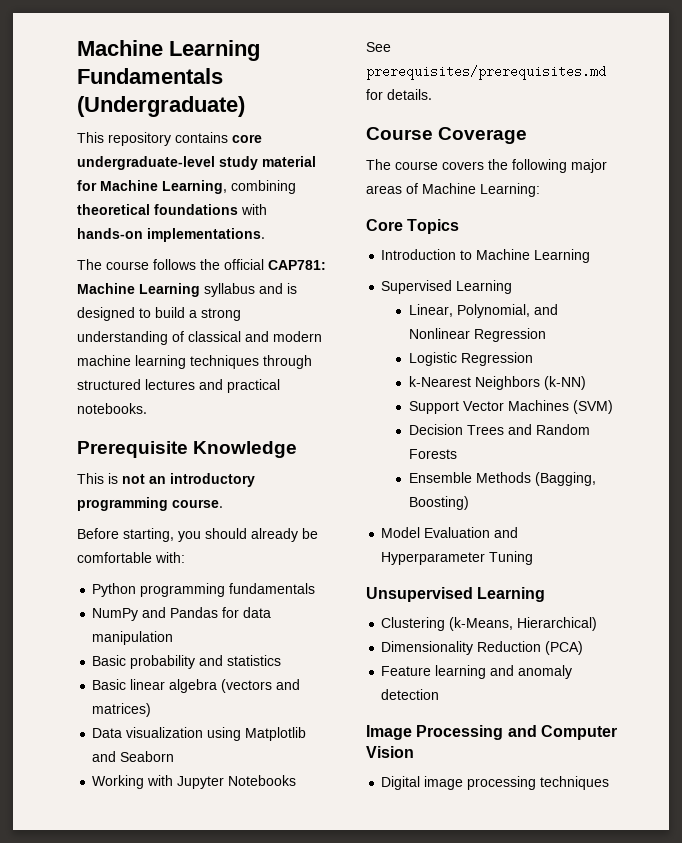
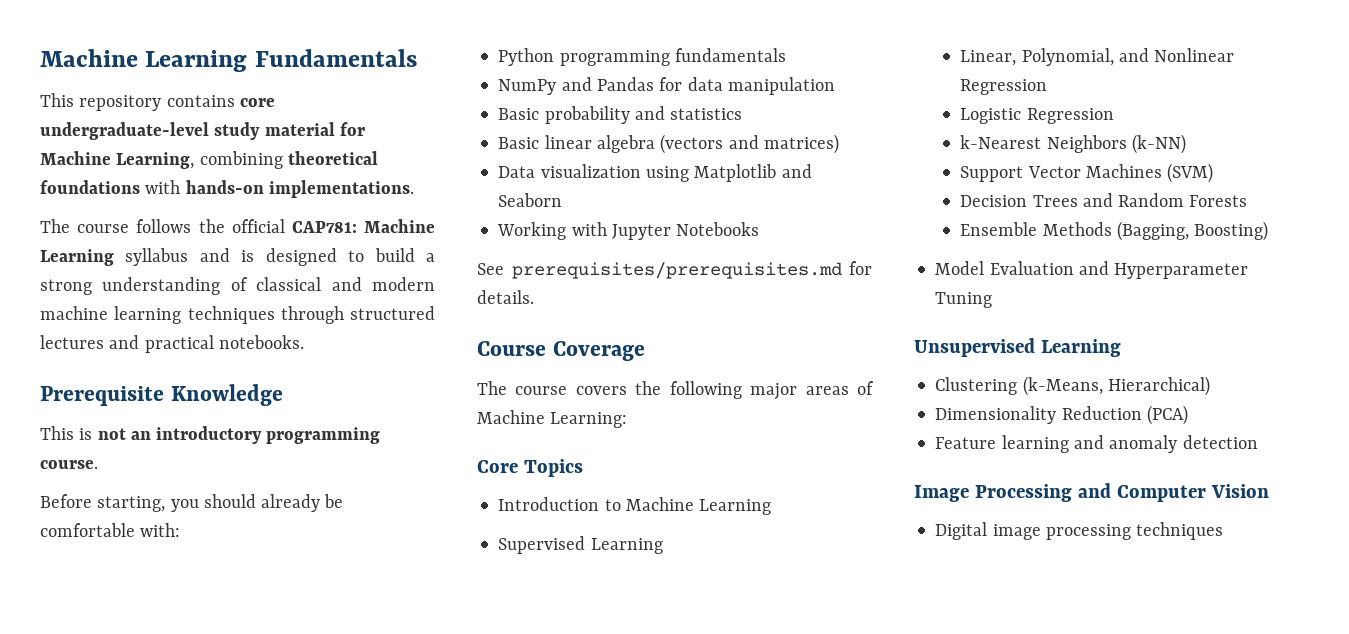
[77,96,245,117] (Undergraduate) -> (417, 58) none

